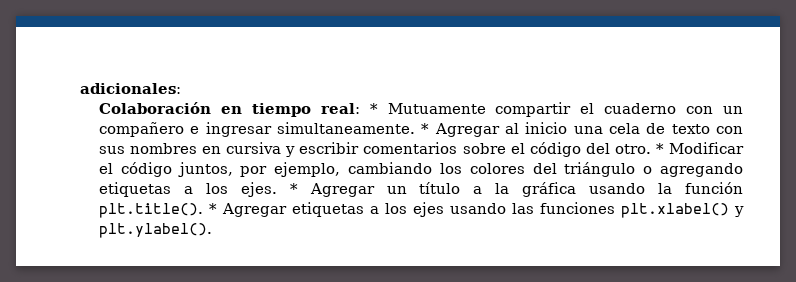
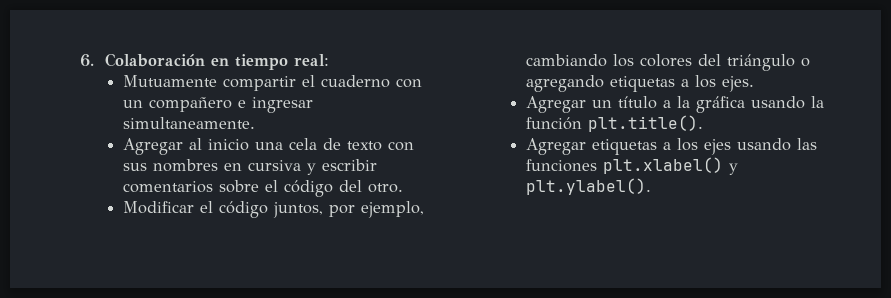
[80,83,181,94] adicionales: // -> [80,54,95,67] 6.
[369,103,378,114] * -> (329, 60) //
[421,123,430,134] * -> (255, 123) //
[655,143,664,154] * -> (403, 188) //
[289,183,298,194] * -> (754, 84) //
[209,203,218,214] * -> (703, 123) //

